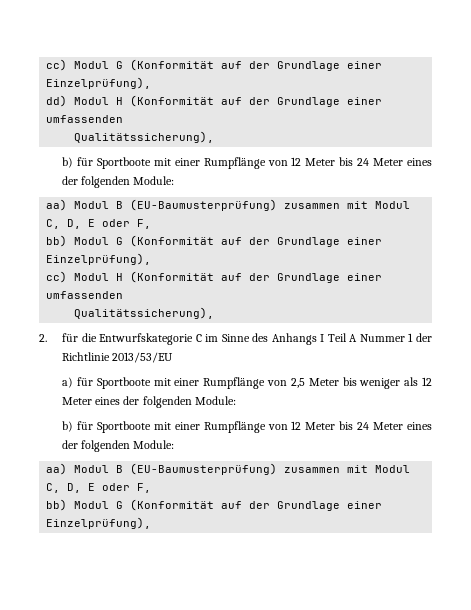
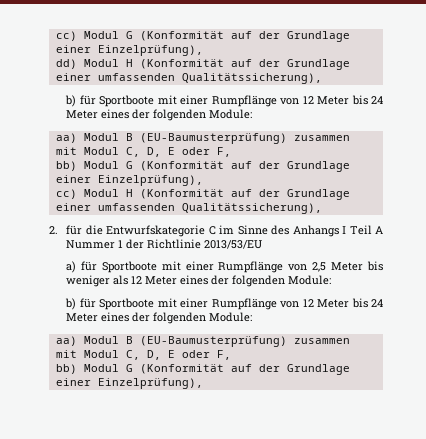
(124, 119) // -> (175, 77) none
(124, 295) // -> (175, 207) none

